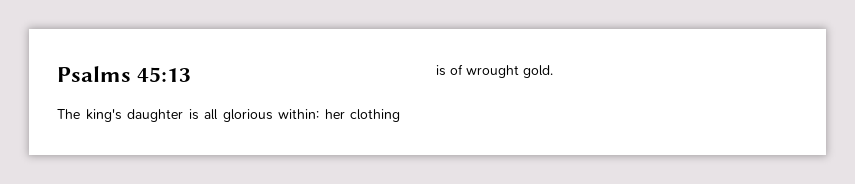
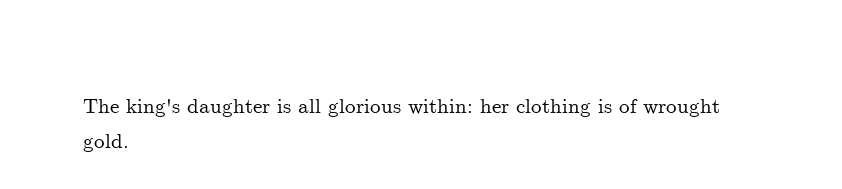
[57,66,192,82] Psalms 45:13 // -> (83, 106) none

